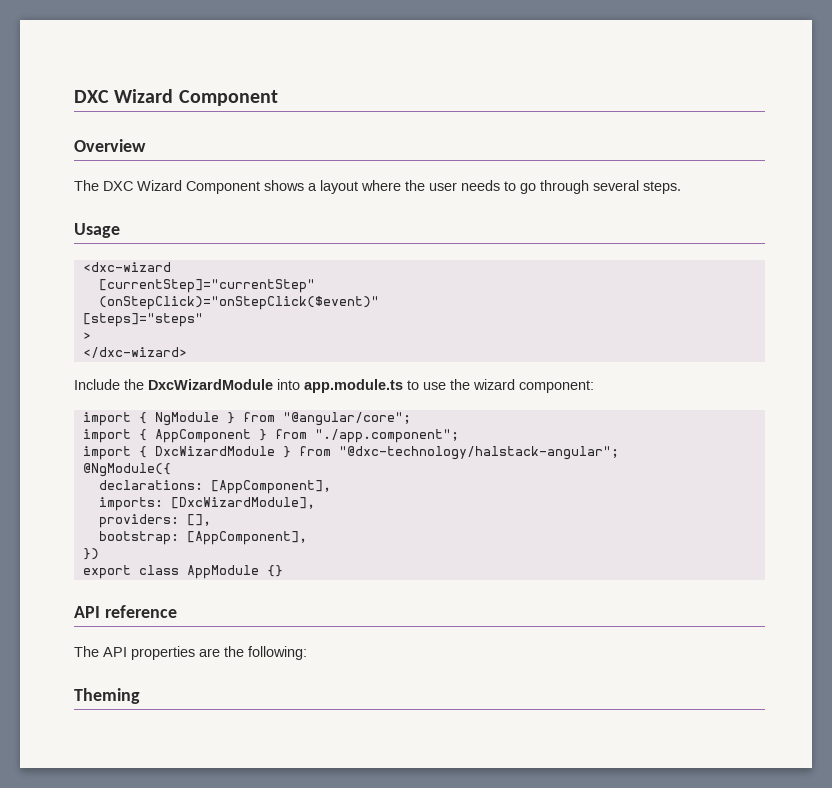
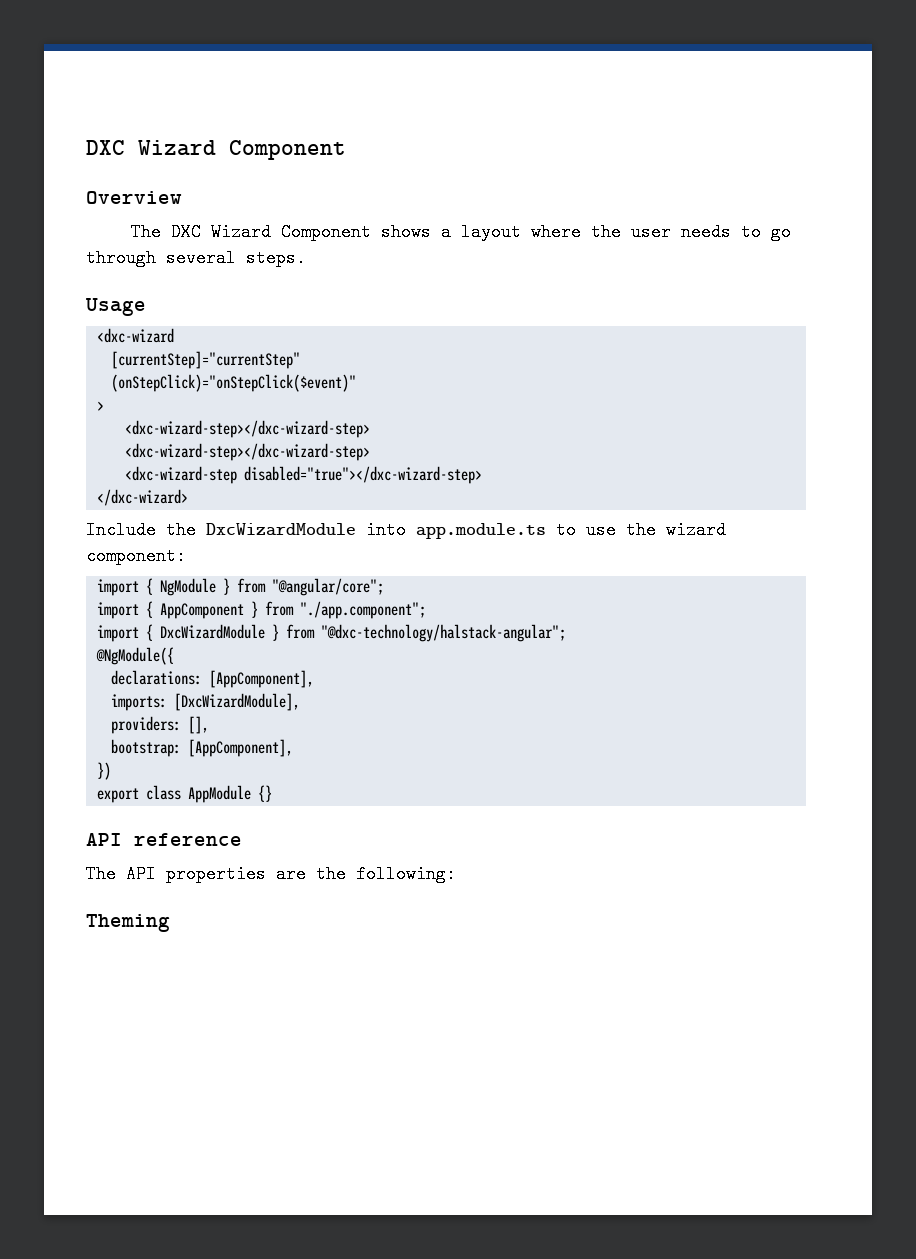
[82,313,203,327] [82,332,91,340] [steps]="steps" // > -> [97,401,105,411] [125,420,371,438] [125,443,371,461] [125,466,483,484] > // <dxc-wizard-step></dxc-wizard-step> // <dxc-wizard-step></dxc-wizard-step> // <dxc-wizard-step disabled="true"></dxc-wizard-step>

